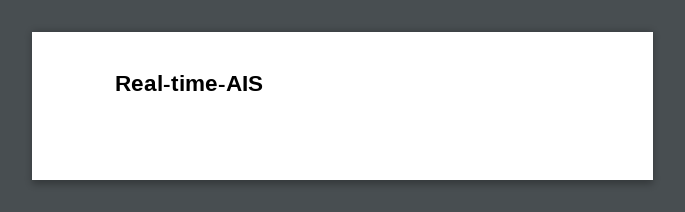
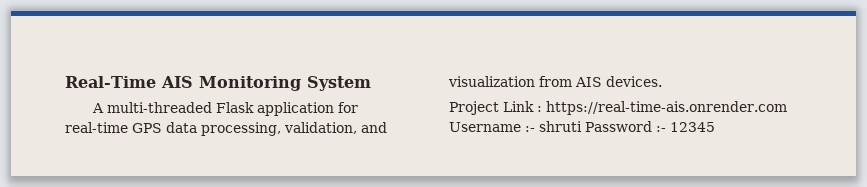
[115,75,263,91] Real-time-AIS -> [65,76,371,91] [92,102,359,116] [65,122,387,136] [448,76,662,87] [449,101,787,115] [449,121,715,132] Real-Time AIS Monitoring System // A multi-threaded Flask application for real-time GPS data processing, validation, and visualization from AIS devices. // Project Link : https://real-time-ais.onrender.com Username :- shruti Password :- 12345

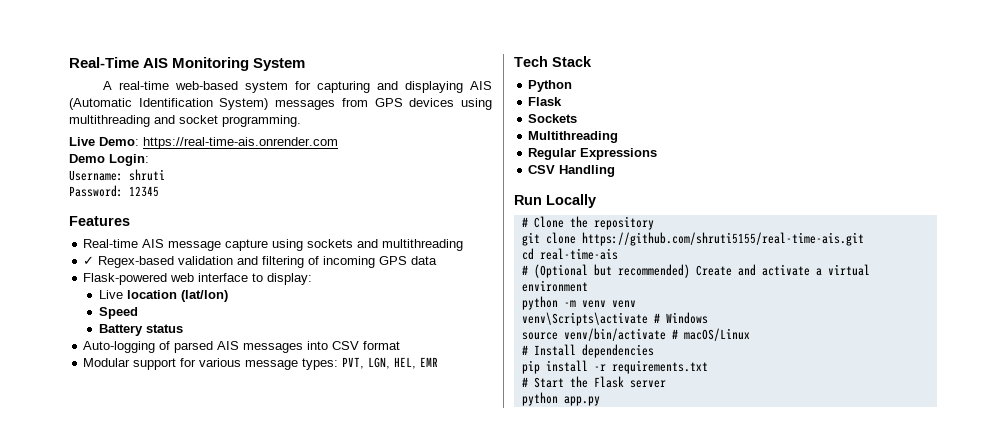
[107,102,359,116] [65,122,387,136] [448,76,662,87] [449,101,787,115] [449,121,715,132] multi-threaded Flask application for real-time GPS data processing, validation, and visualization from AIS devices. // Project Link : https://real-time-ais.onrender.com Username :- shruti Password :- 12345 -> [118,81,492,93] [69,98,493,110] [69,115,301,127] [69,137,338,149] [69,154,149,166] [69,169,165,181] [69,185,159,197] [69,216,130,226] [83,239,464,251] [83,256,438,268] [83,273,313,285] [98,290,228,302] [98,307,138,319] [98,324,183,336] [83,341,401,353] [83,357,439,370] [514,56,592,67] [528,80,573,92] [528,97,563,106] [528,114,578,123] [528,131,619,143] [528,148,658,160] [528,165,616,177] [514,194,596,208] [521,216,654,230] [521,232,864,246] [521,248,618,260] [521,264,870,278] [521,280,588,292] [521,296,636,310] [521,312,708,326] [521,328,750,341] [521,344,654,358] [521,360,708,374] [521,376,666,388] [521,392,600,406] real-time web-based system for capturing and displaying AIS (Automatic Identification System) messages from GPS devices using multithreading and socket programming. // Live Demo: https://real-time-ais.onrender.com // Demo Login: // Username: shruti // Password: 12345 // Features // Real-time AIS message capture using sockets and multithreading // ✓ Regex-based validation and filtering of incoming GPS data // Flask-powered web interface to display: // Live location (lat/lon) // Speed // Battery status // Auto-logging of parsed AIS messages into CSV format // Modular support for various message types: PVT, LGN, HEL, EMR // Tech Stack // Python // Flask // Sockets // Multithreading // Regular Expressions // CSV Handling // Run Locally // # Clone the repository // git clone https://github.com/shruti5155/real-time-ais.git // cd real-time-ais // # (Optional but recommended) Create and activate a virtual environment // python -m venv venv // venv\Scripts\activate # Windows // source venv/bin/activate # macOS/Linux // # Install dependencies // pip install -r requirements.txt // # Start the Flask server // python app.py

